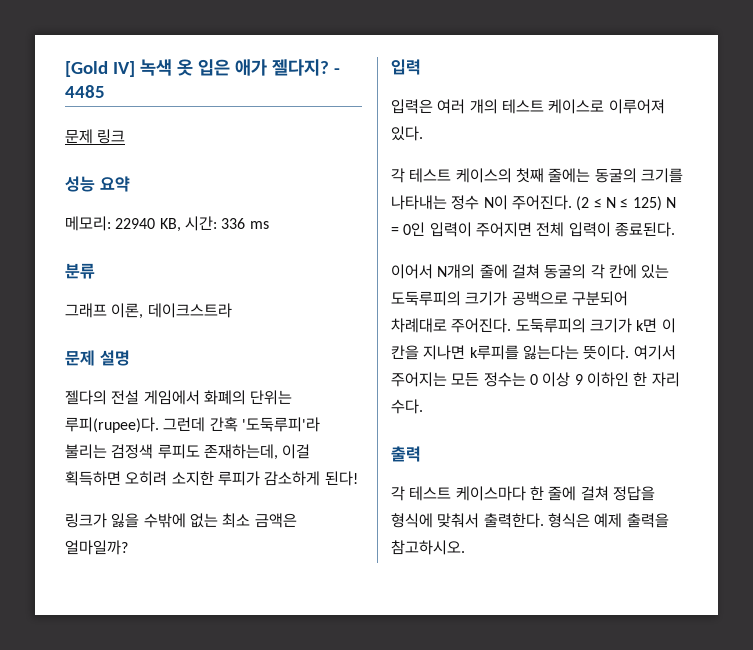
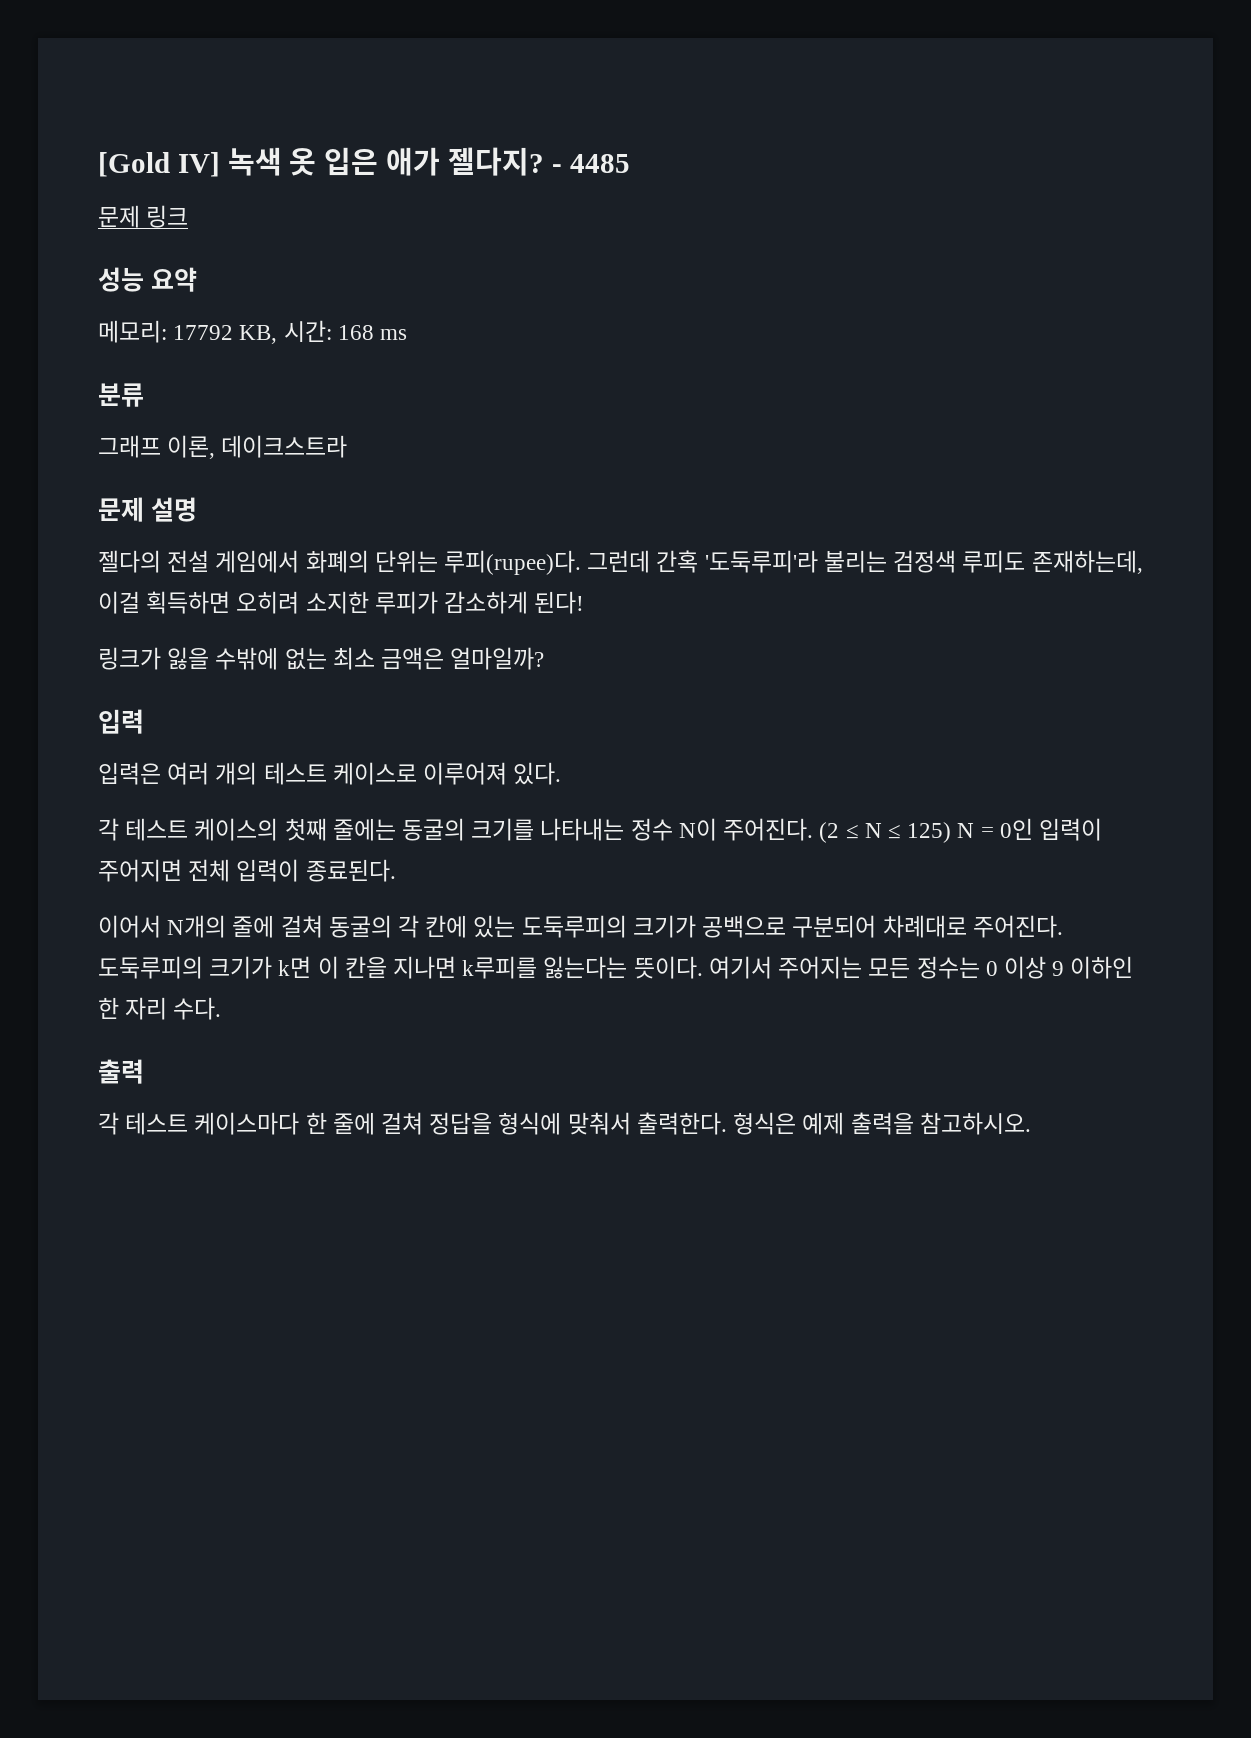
[115,218,156,229] 22940 -> [173,325,234,340] 17792
[221,218,246,229] 336 -> [337,325,374,340] 168

